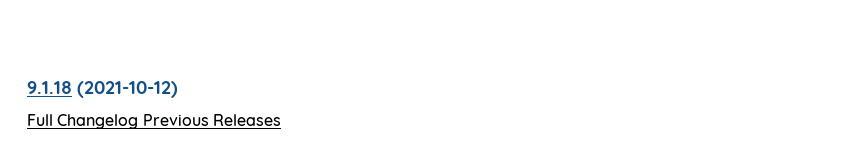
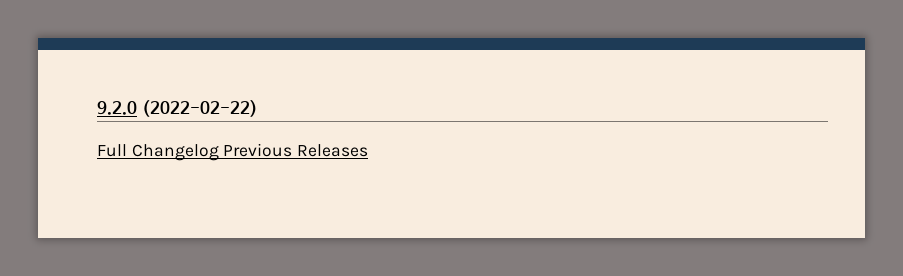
[27,81,178,98] 9.1.18 (2021-10-12) -> [97,100,258,117] 9.2.0 (2022-02-22)

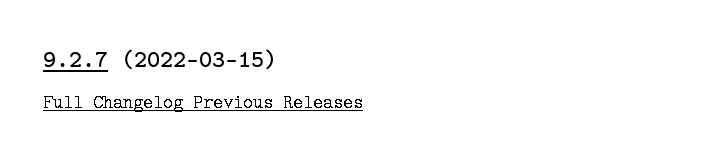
[97,100,258,117] 9.2.0 (2022-02-22) -> [43,49,277,70] 9.2.7 (2022-03-15)

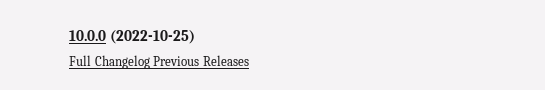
[43,49,277,70] 9.2.7 (2022-03-15) -> [69,30,195,44] 10.0.0 (2022-10-25)

